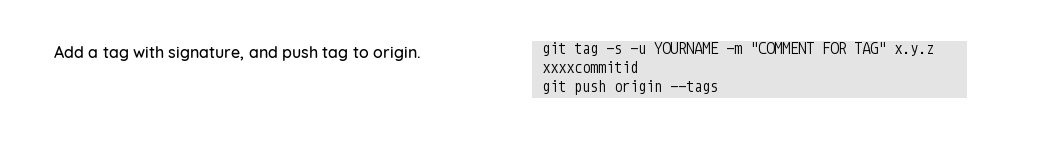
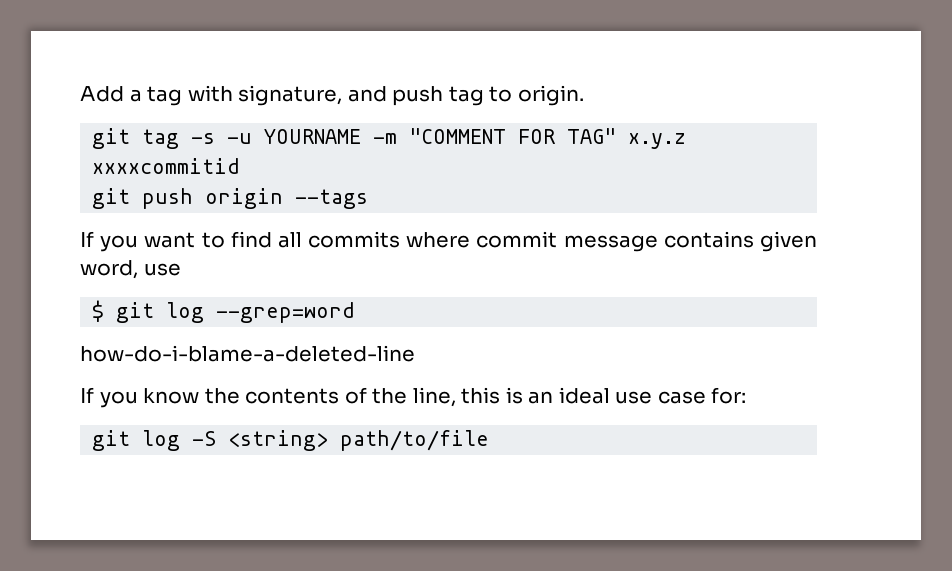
(718, 87) none -> [80,231,817,252] [80,260,181,279] [92,300,356,323] [80,345,415,362] [80,387,747,408] [92,430,490,451] // If you want to find all commits where commit message contains given word, use // $ git log --grep=word // how-do-i-blame-a-deleted-line // If you know the contents of the line, this is an ideal use case for: // git log -S <string> path/to/file

